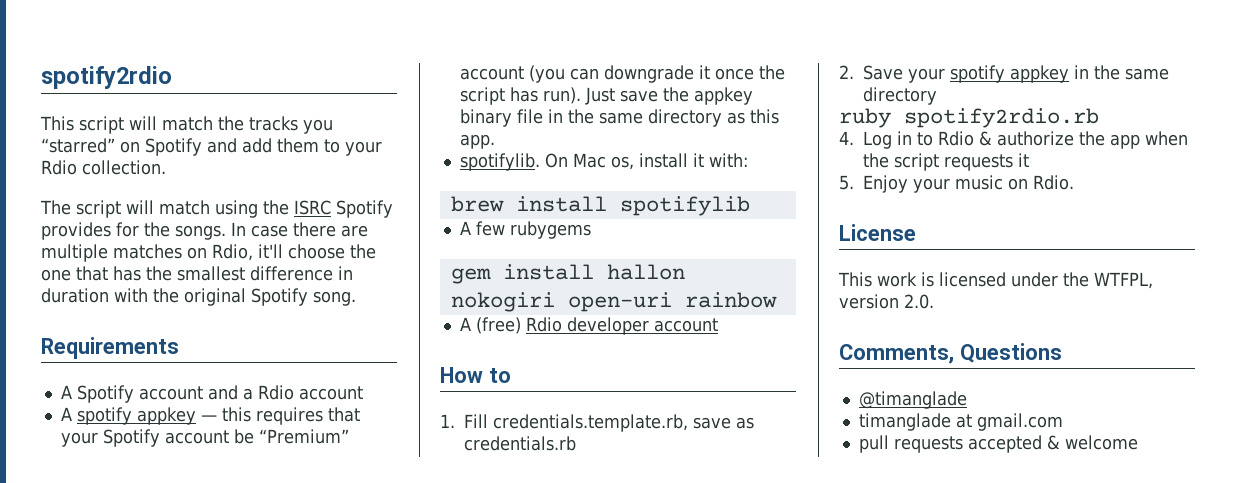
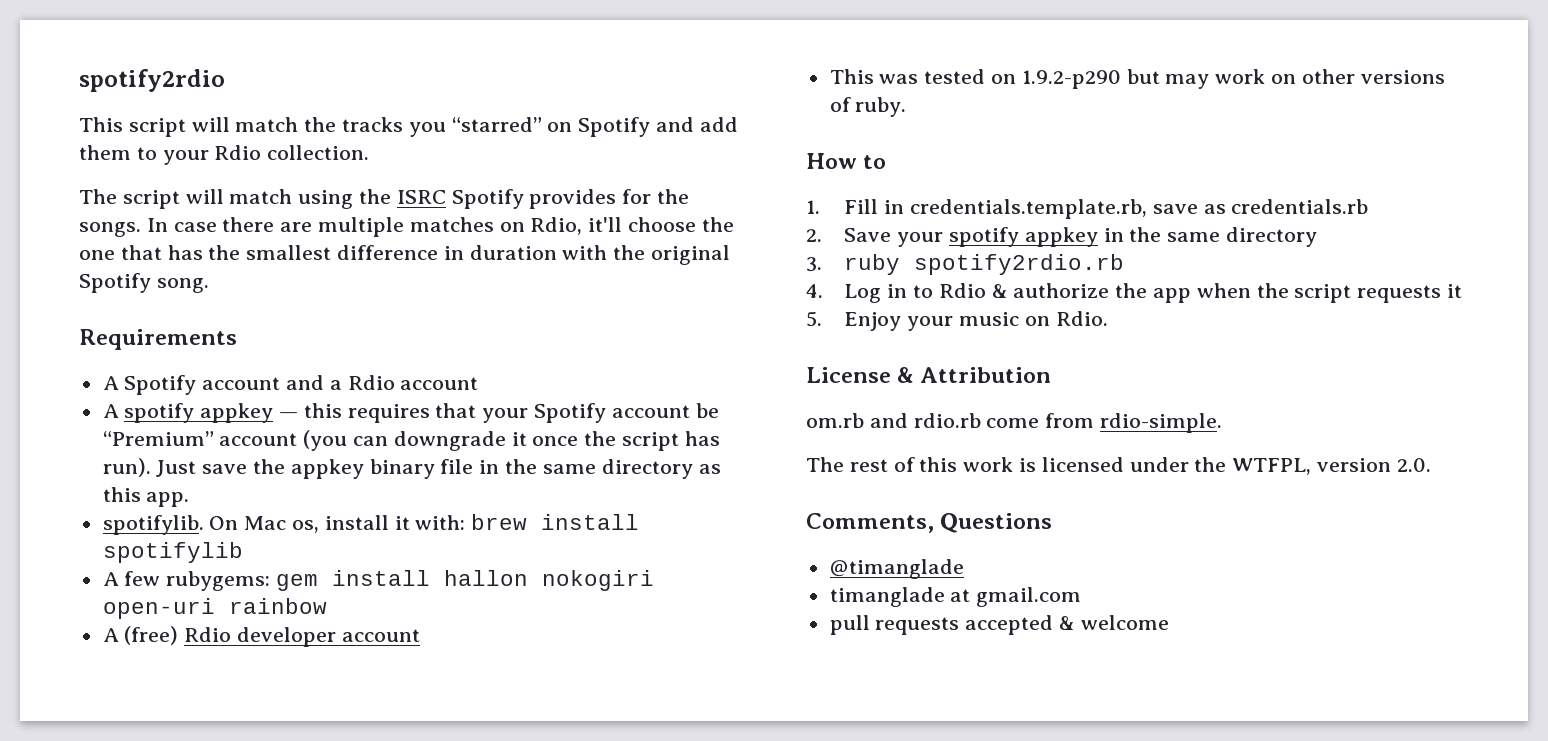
(748, 160) // -> (466, 522) none
[509,221,591,239] rubygems // -> [166,571,271,591] rubygems:
(718, 325) none -> [829,69,1445,89] [829,97,907,117] // This was tested on 1.9.2-p290 but may work on other versions of ruby.
(489, 421) none -> [884,200,905,214] in
(938, 96) none -> [806,257,822,272] 3.
[838,272,872,287] // This -> [897,367,1051,383] [806,413,1223,433] [806,457,958,472] & Attribution // om.rb and rdio.rb come from rdio-simple. // The rest of this

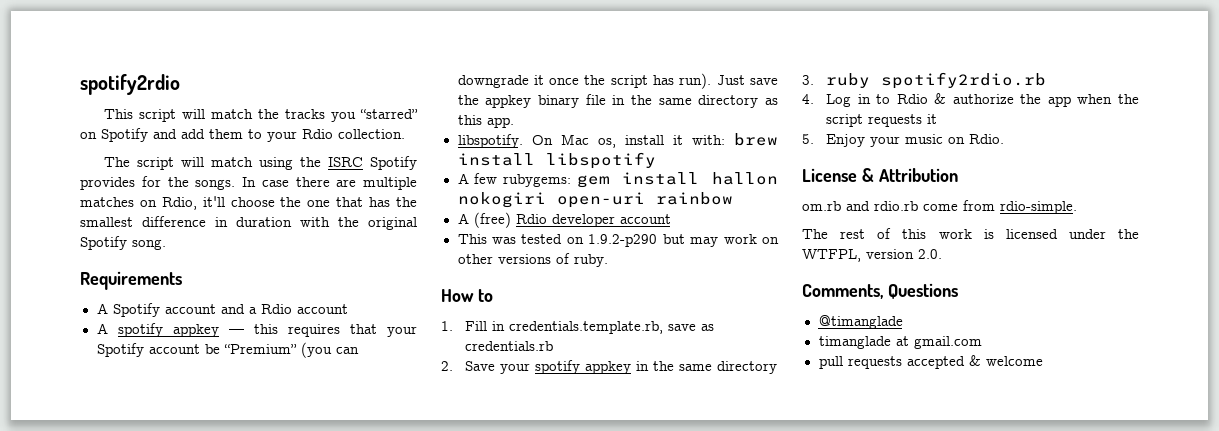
[219,433,298,446] account -> (297, 349) none
[102,515,204,535] spotifylib. -> [457,134,523,148] libspotify.
[102,542,243,563] spotifylib -> [545,152,656,169] libspotify

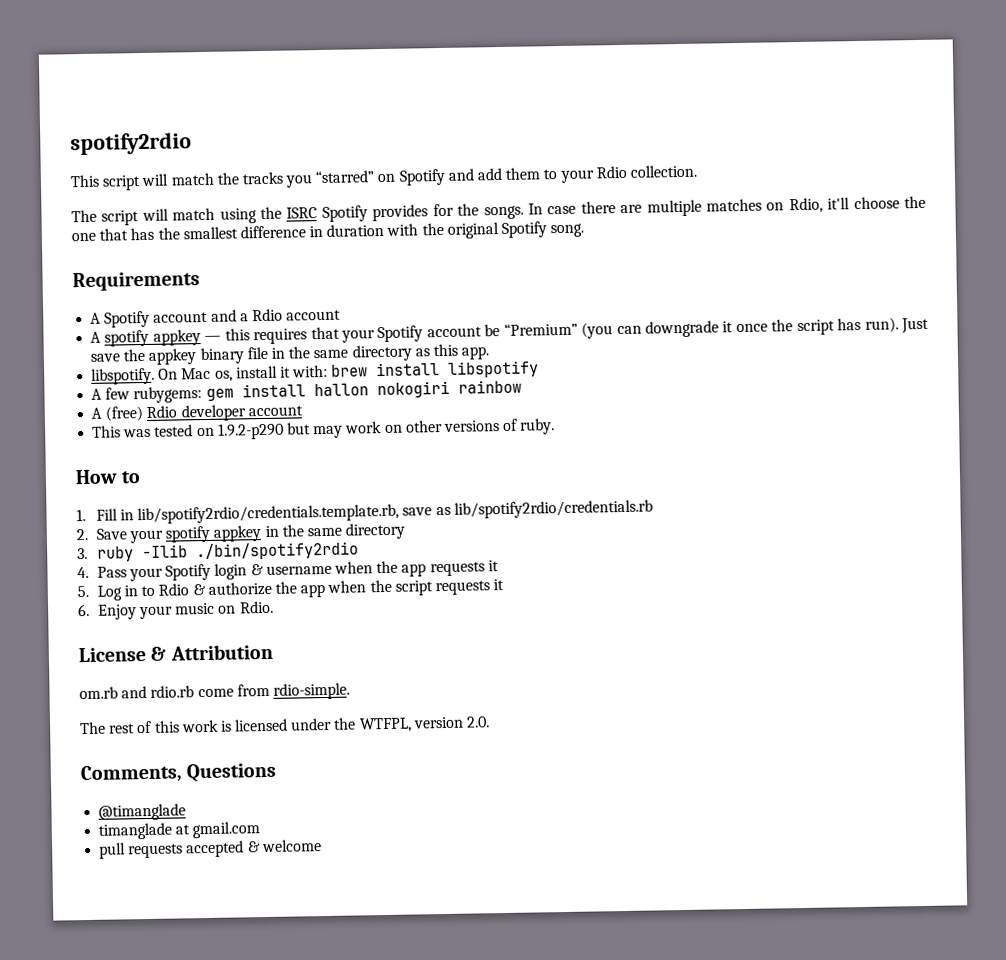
[556,192,645,208] open-uri -> (450, 389) none
[509,321,664,334] credentials.template.rb, -> [137,503,400,525] lib/spotify2rdio/credentials.template.rb,
[465,341,554,351] credentials.rb -> [453,499,653,519] lib/spotify2rdio/credentials.rb
[881,72,1047,89] [802,94,814,104] spotify2rdio.rb // 4. -> [141,541,359,561] [77,560,499,582] [77,585,89,598] -Ilib ./bin/spotify2rdio // 4. Pass your Spotify login & username when the app requests it // 5.
[802,134,814,144] 5. -> [78,603,90,617] 6.

